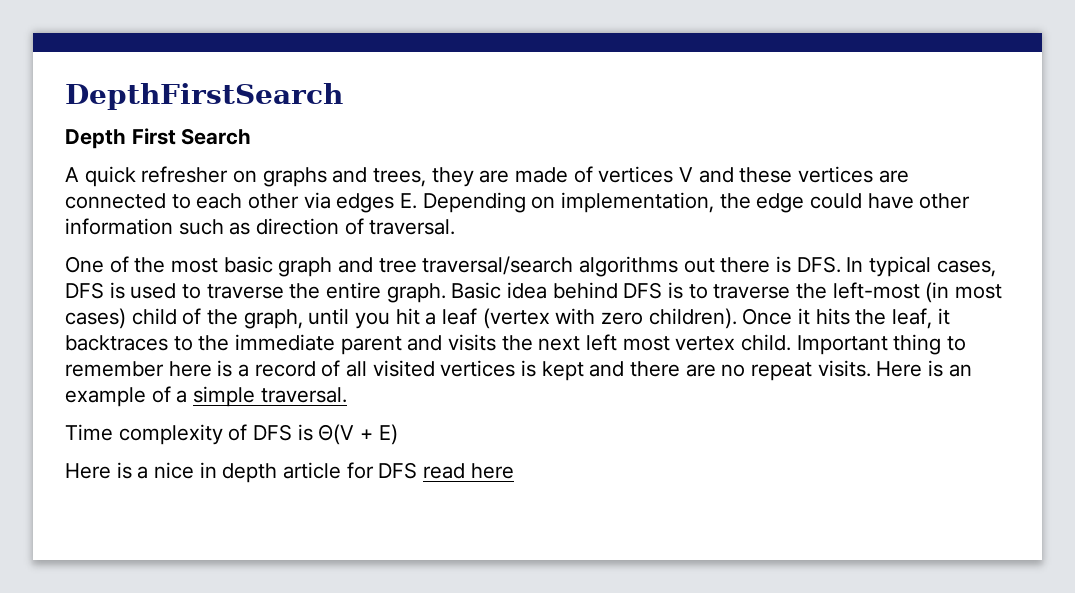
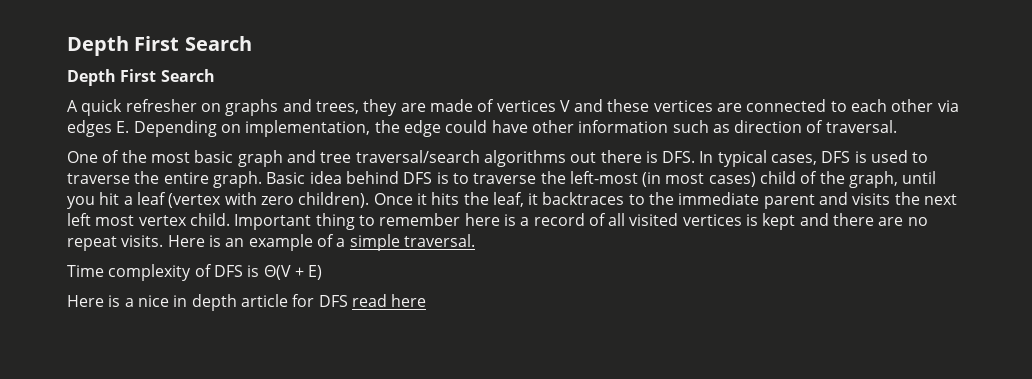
[65,83,343,110] DepthFirstSearch -> [67,36,252,56] Depth First Search

